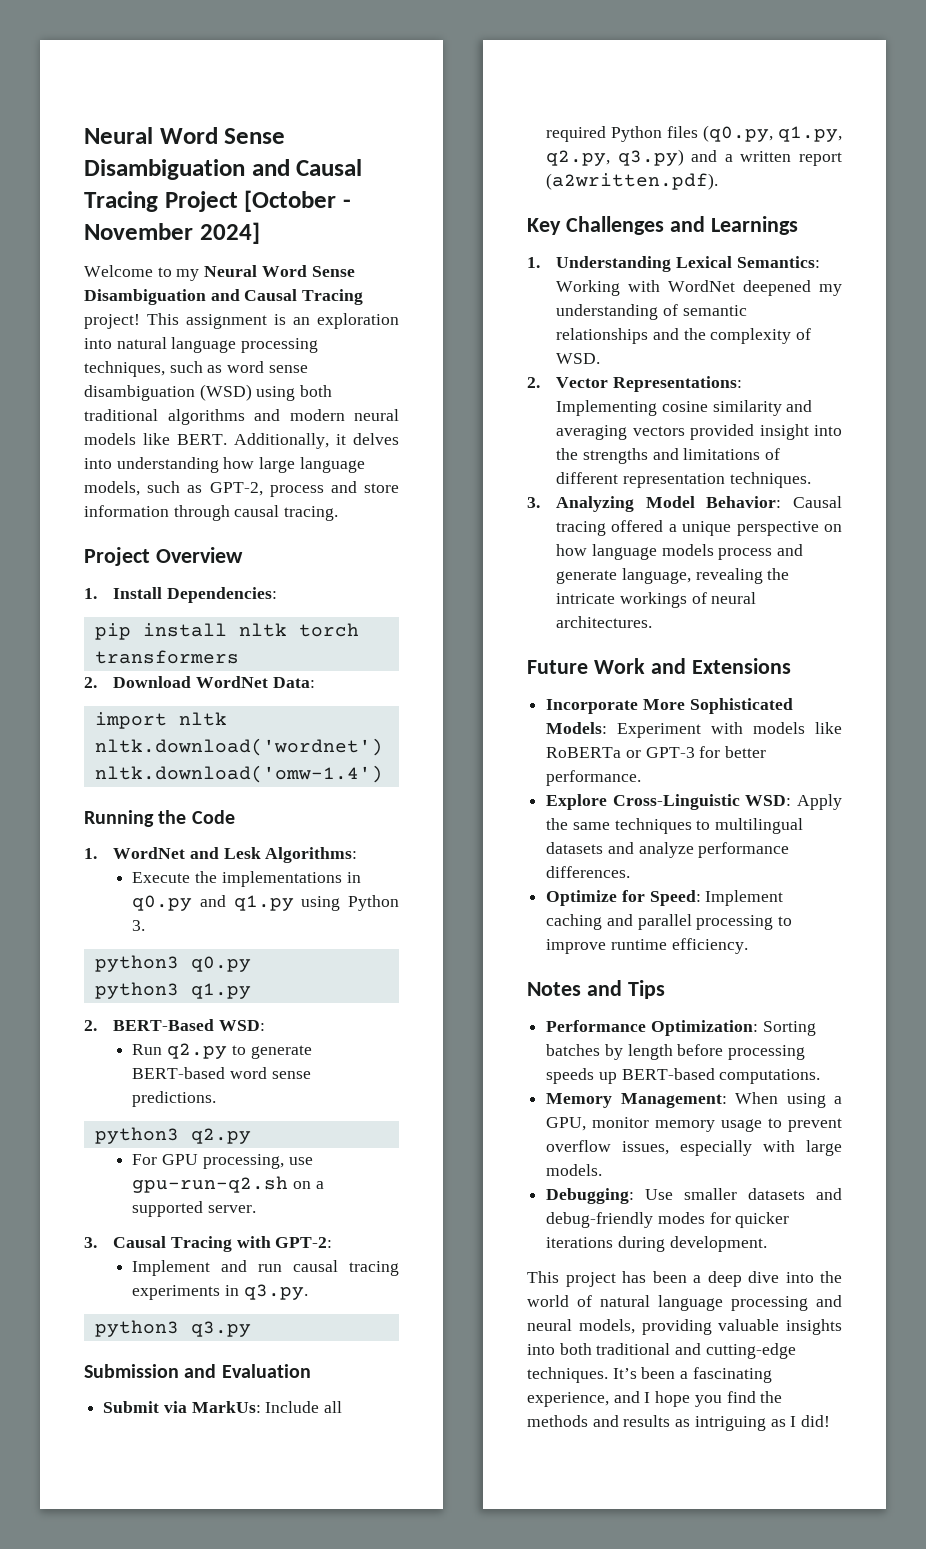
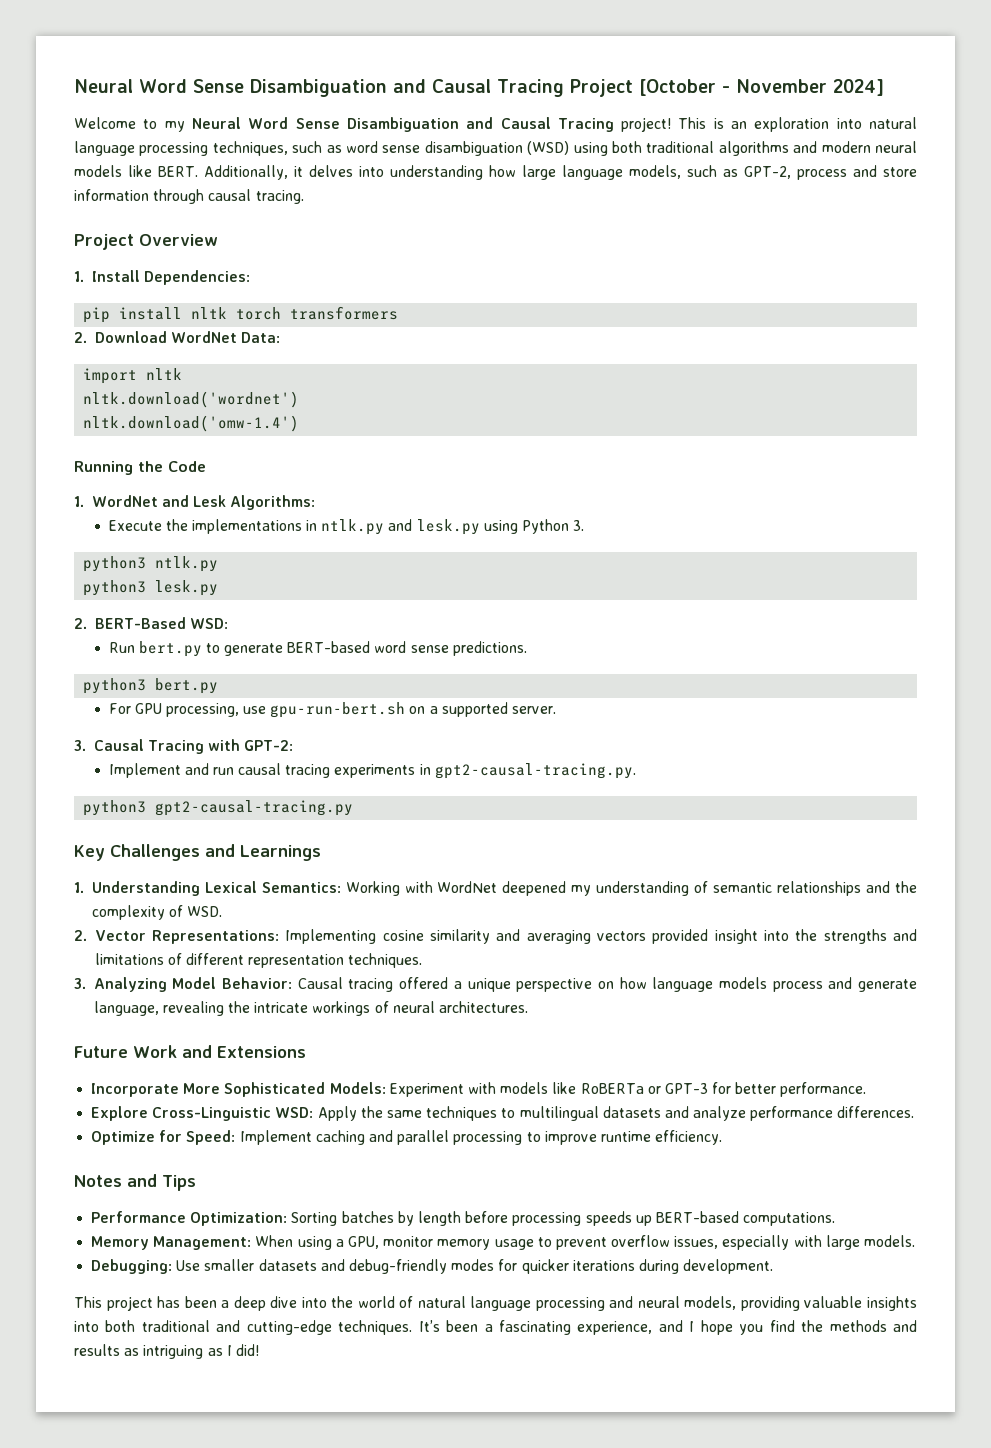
[186,314,267,329] assignment -> (707, 123) none
[132,895,294,911] q0.py and q1.py -> [321,519,480,535] ntlk.py and lesk.py
[190,956,251,972] [94,982,251,999] q0.py // python3 q1.py -> [155,556,219,572] [83,580,219,596] ntlk.py // python3 lesk.py
[167,1043,228,1059] q2.py -> [138,641,202,657] bert.py
[190,1128,251,1144] q2.py -> [155,678,219,694] bert.py
[132,1176,289,1193] gpu-run-q2.sh -> [270,702,406,718] gpu-run-bert.sh
[243,1284,308,1300] [94,1320,251,1337] [84,1364,311,1378] [103,1401,343,1413] [546,125,842,142] [546,149,842,166] [546,173,719,190] q3.py. // python3 q3.py // Submission and Evaluation // Submit via MarkUs: Include all required Python files (q0.py, q1.py, q2.py, q3.py) and a written report (a2written.pdf). -> [434,763,636,779] [83,800,354,816] gpt2-causal-tracing.py. // python3 gpt2-causal-tracing.py

